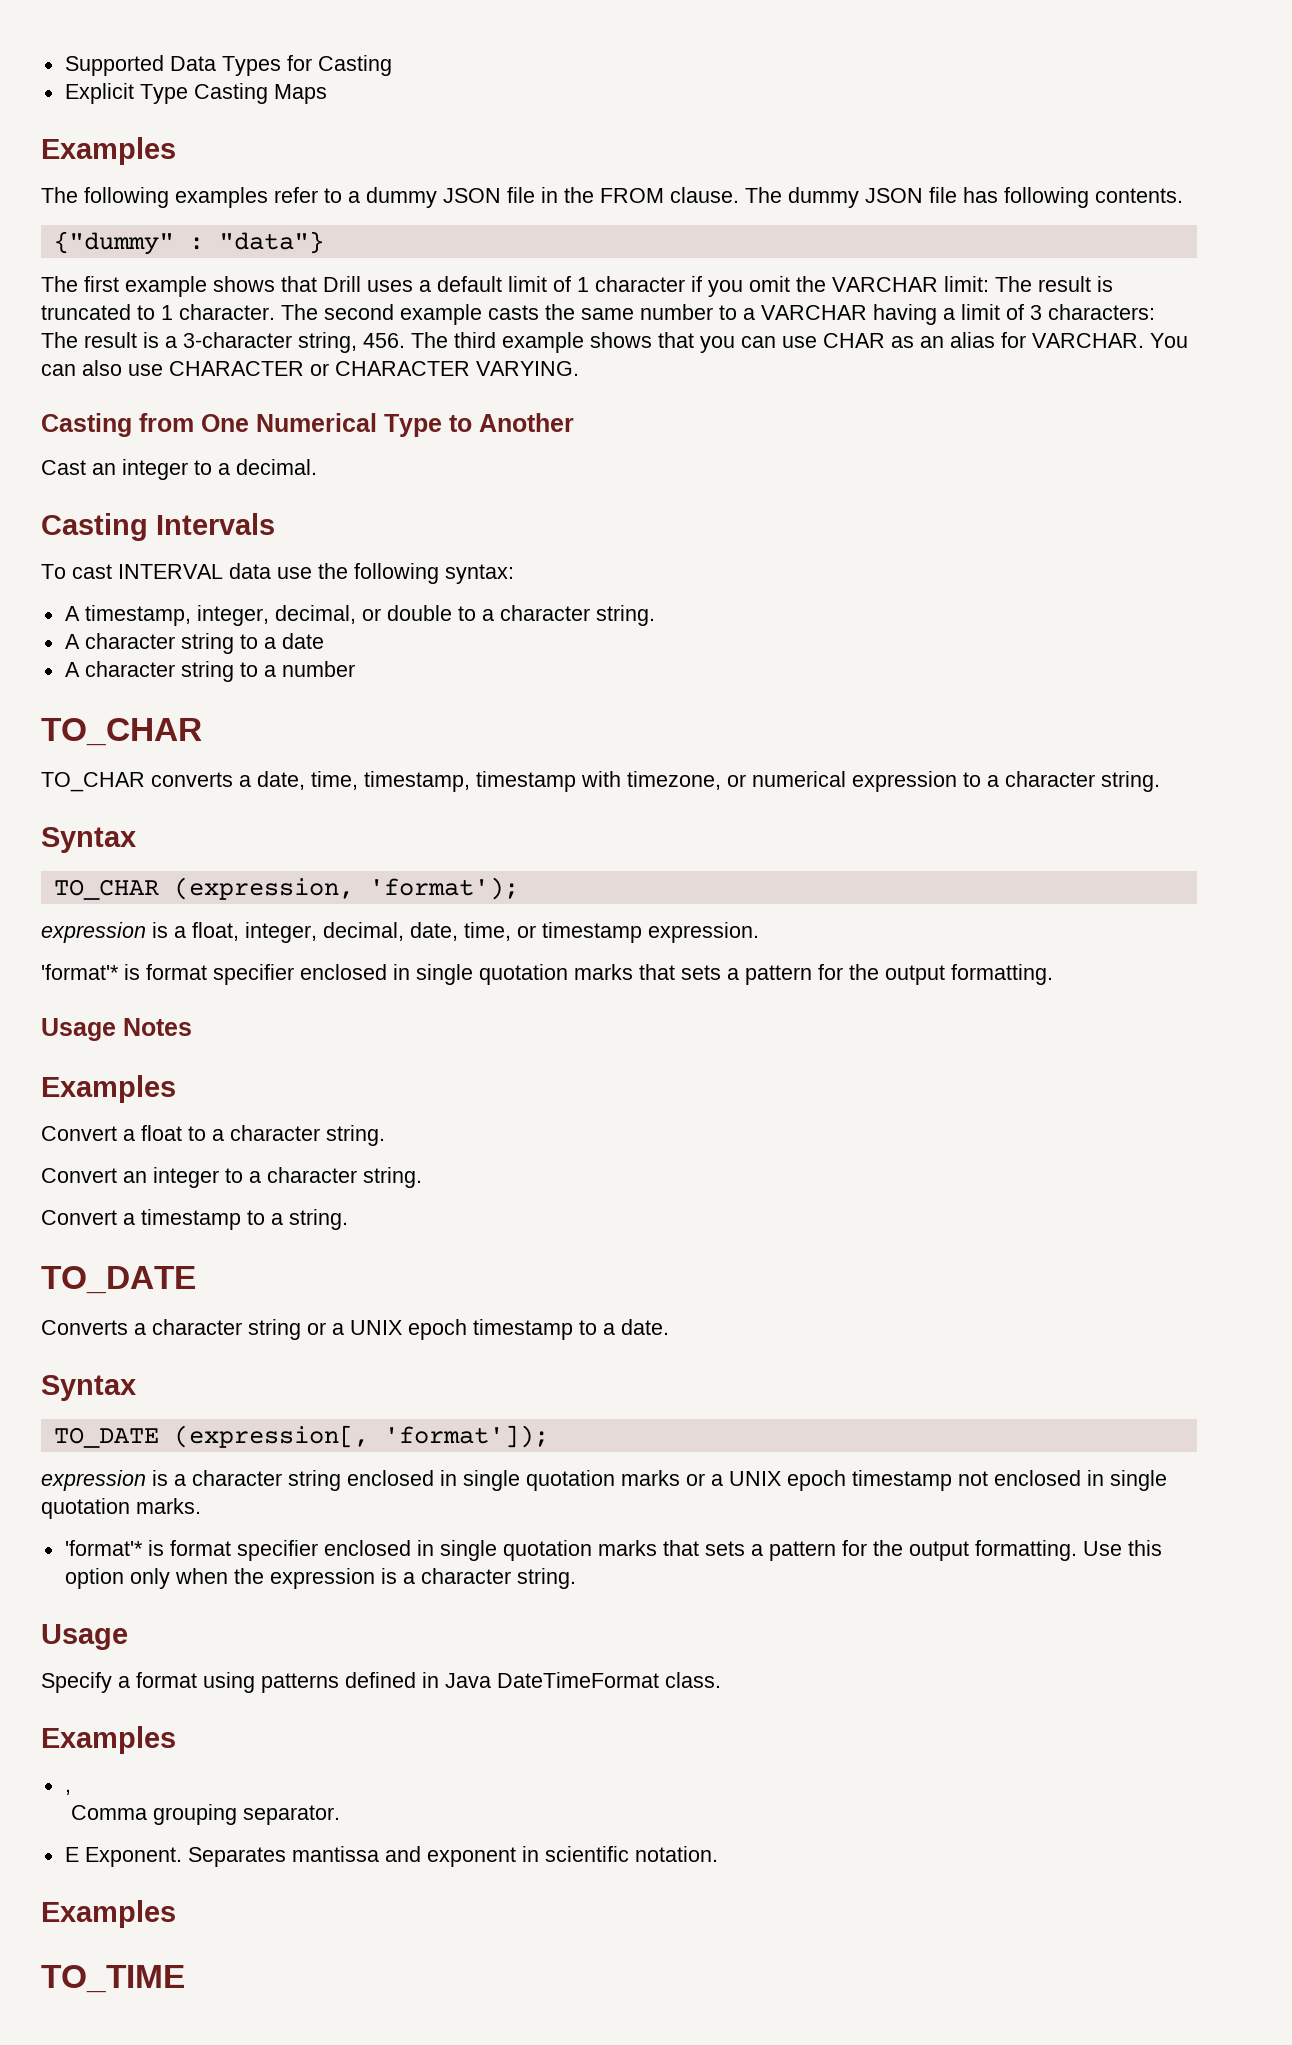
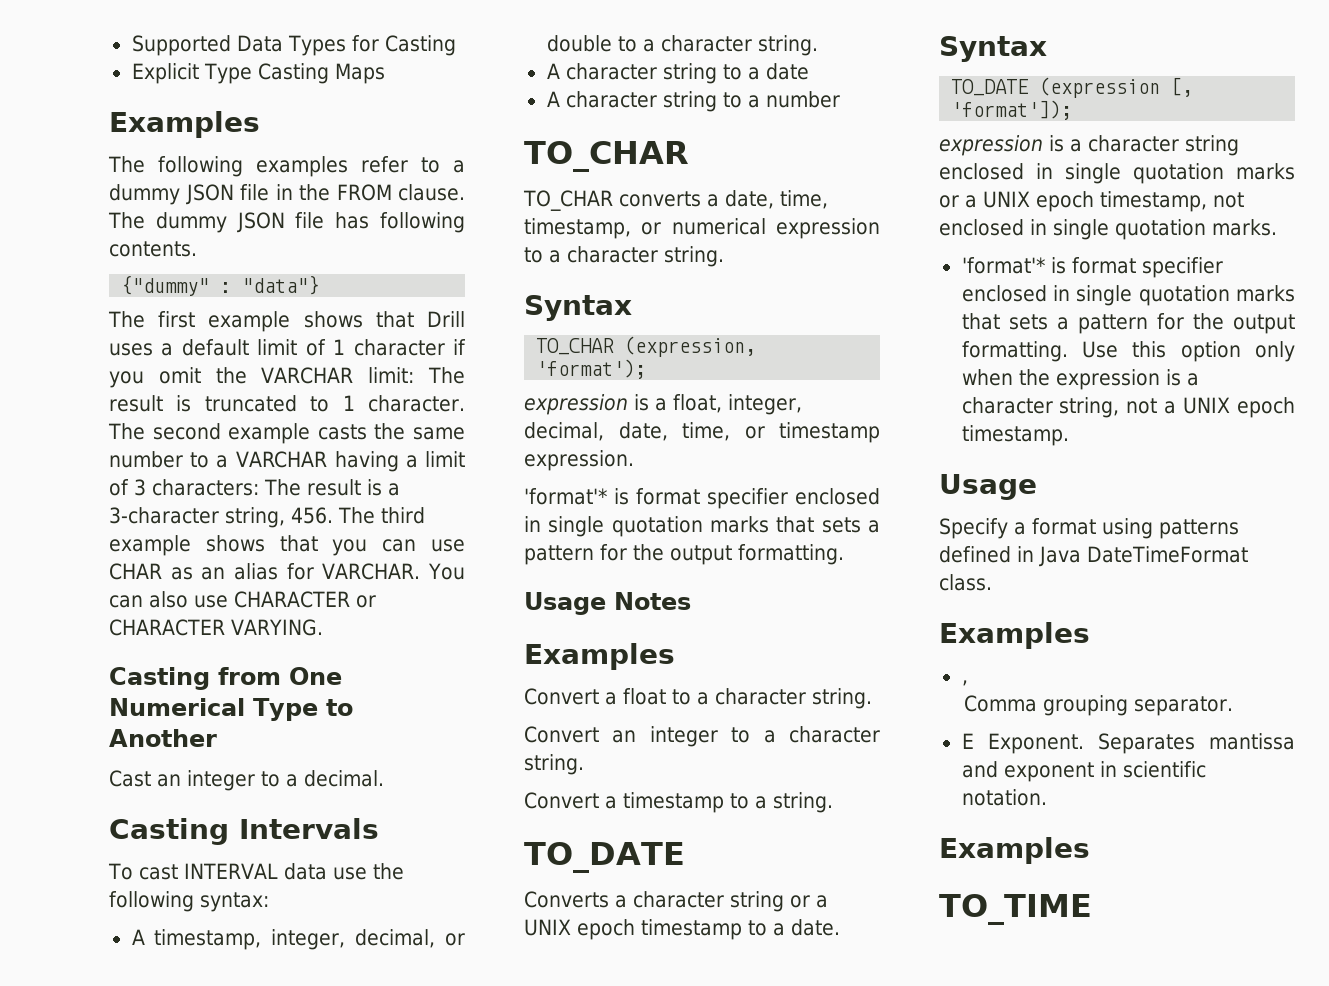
[476,771,721,792] timestamp with timezone, -> (631, 228) none
[173,1425,369,1448] (expression[, -> [1039,77,1194,98] (expression [,
[852,1470,952,1491] timestamp -> [1100,191,1207,212] timestamp,
[516,1568,576,1589] string. -> [1059,397,1295,418] [961,425,1069,446] string, not a UNIX epoch timestamp.

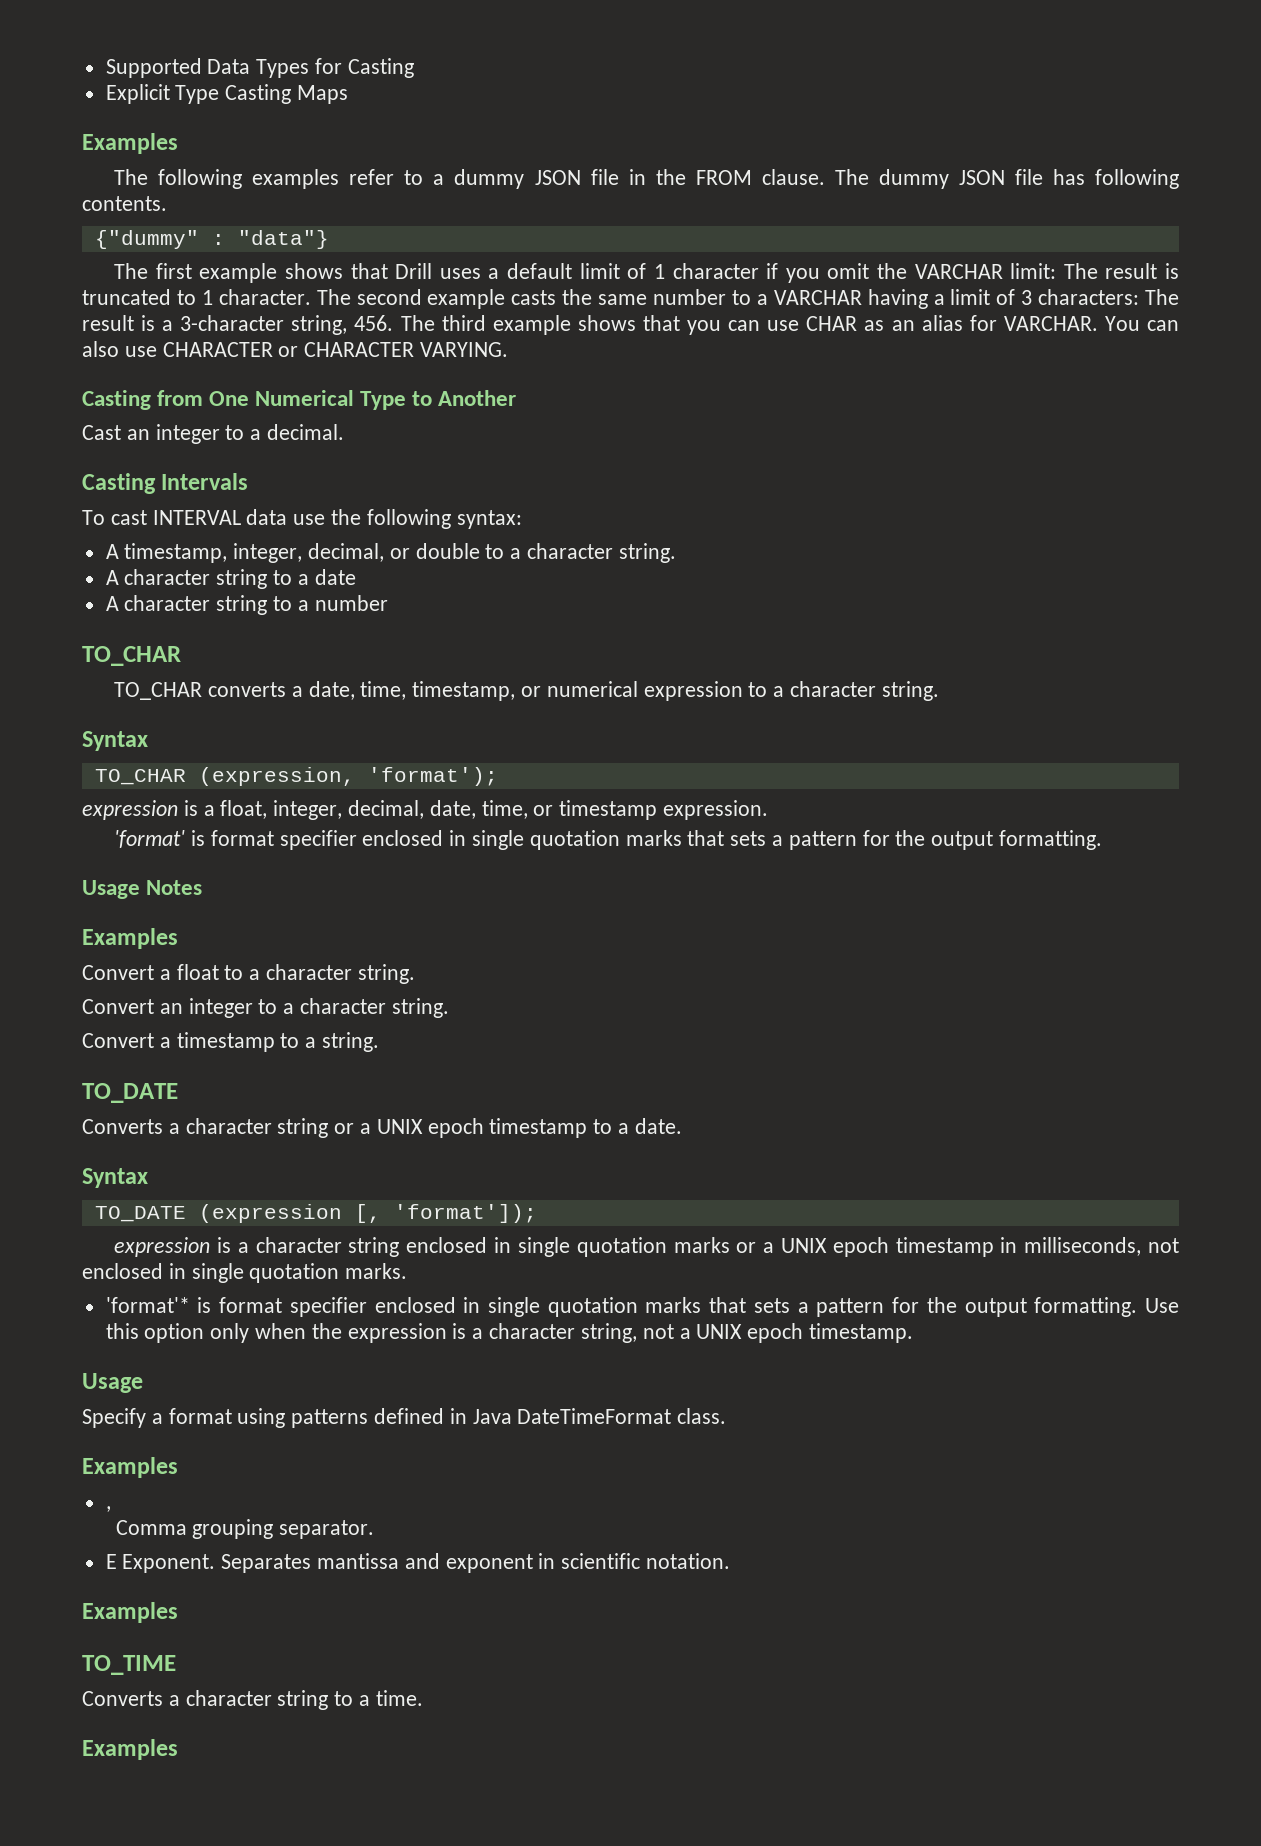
[524,488,607,505] 'format'* -> [114,830,186,848] 'format'
[1100,191,1207,212] timestamp, -> [895,1237,1142,1257] timestamp in milliseconds,
(1092, 909) none -> [82,1690,423,1710] [82,1739,178,1760] // Converts a character string to a time. // Examples

